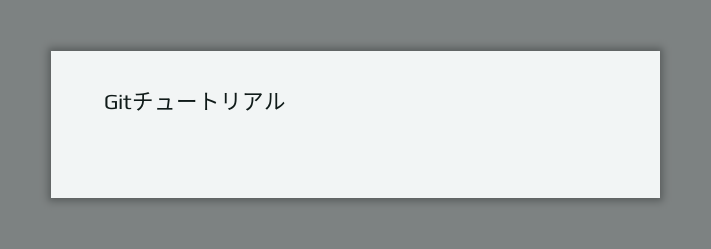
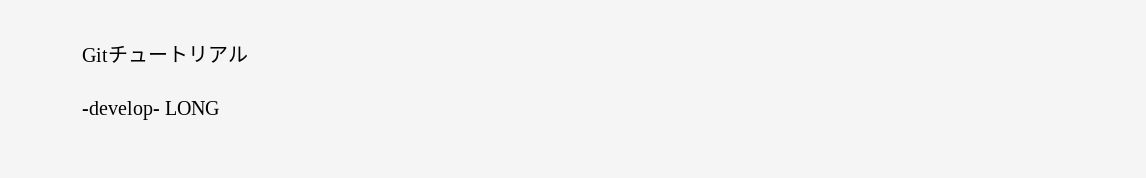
(286, 101) none -> [82,101,220,120] // -develop- LONG

